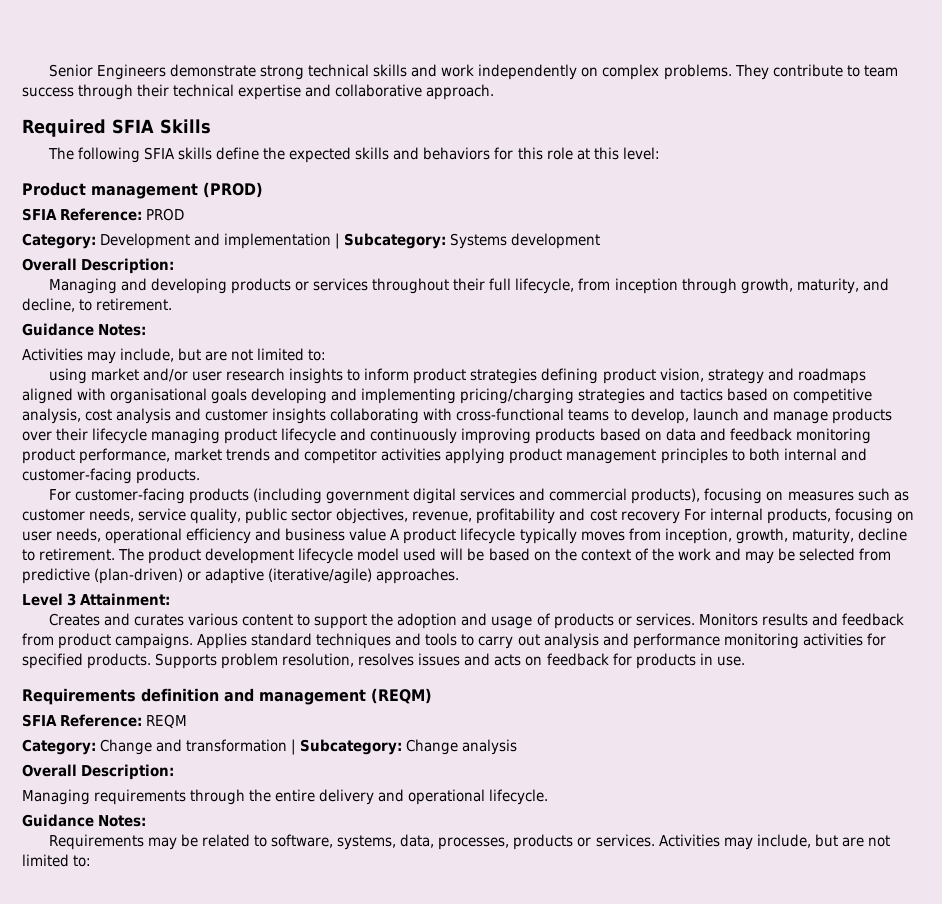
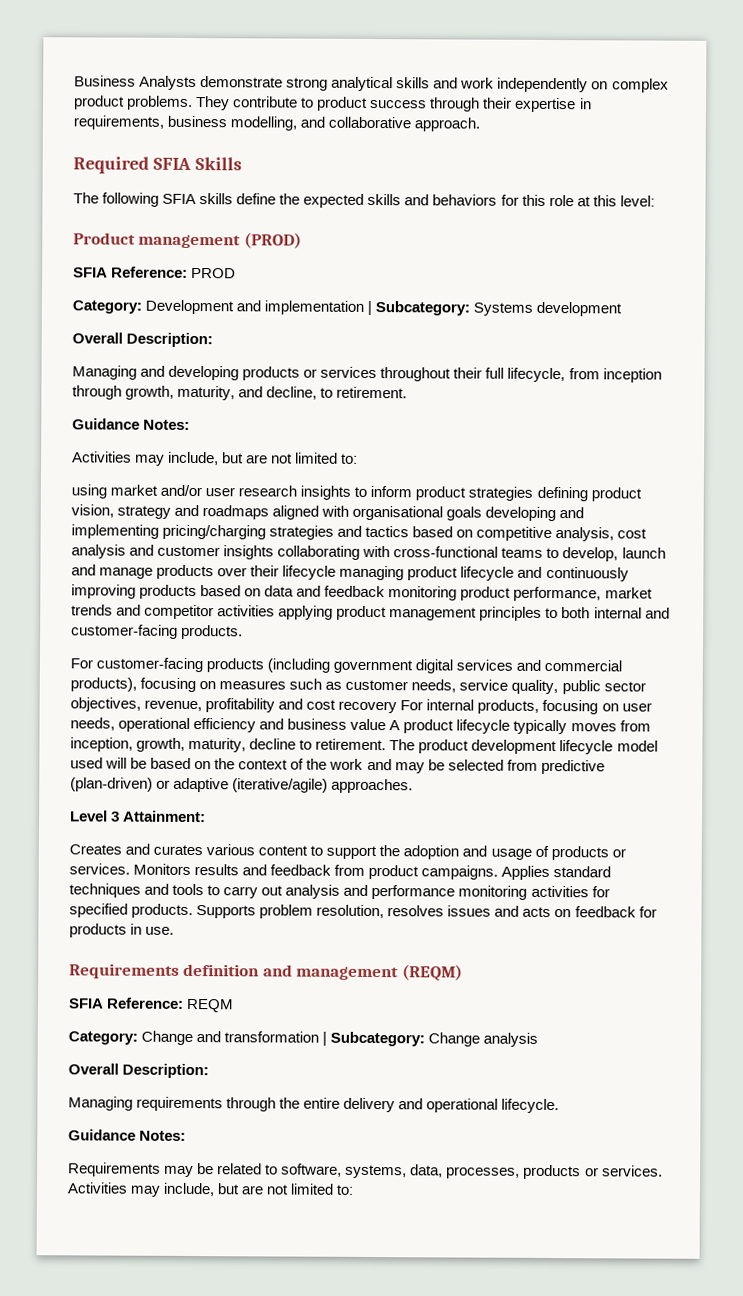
[48,64,166,80] Senior Engineers -> [74,75,198,91] Business Analysts
[308,64,370,77] technical -> [331,76,394,92] analytical
(660, 72) none -> [74,95,125,110] product
[863,65,898,77] team -> [317,96,369,111] product
[173,84,302,100] technical expertise -> [514,97,592,113] [73,115,298,131] expertise in requirements, business modelling,

